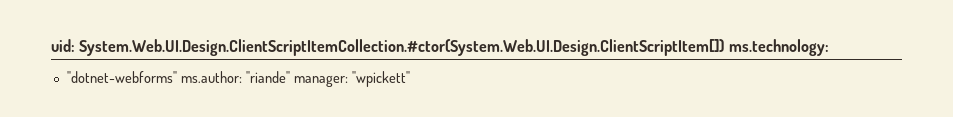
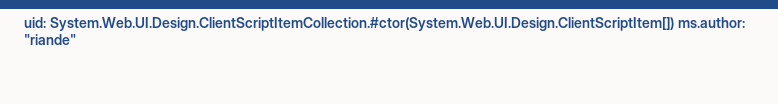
[728,39,829,56] [66,71,410,87] ms.technology: // "dotnet-webforms" ms.author: "riande" manager: "wpickett" -> [677,17,745,28] [24,34,76,45] ms.author: "riande"

